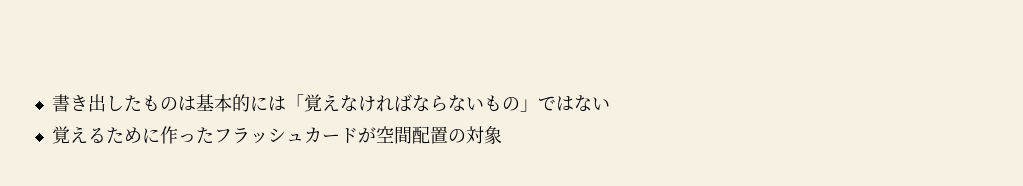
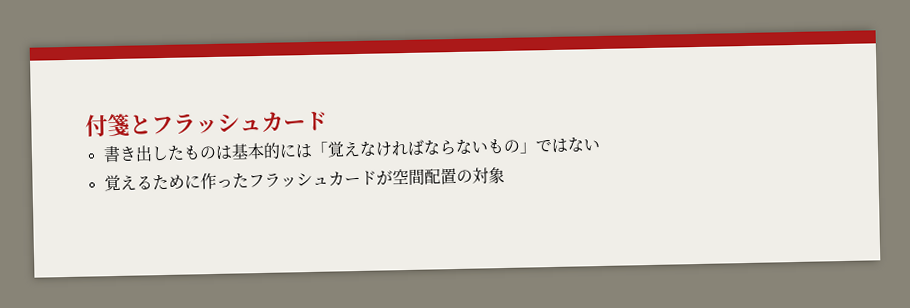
(51, 103) none -> [85,111,328,138] 付箋とフラッシュカード //

